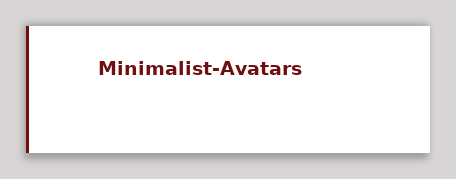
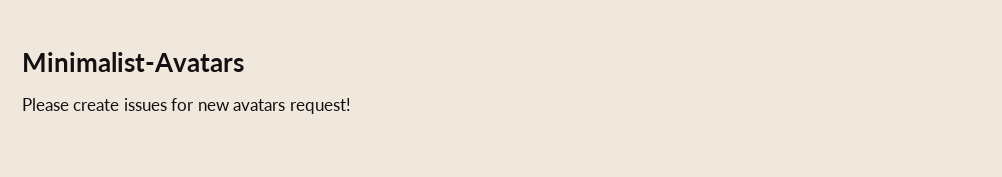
(302, 68) none -> [22,98,351,114] // Please create issues for new avatars request!

